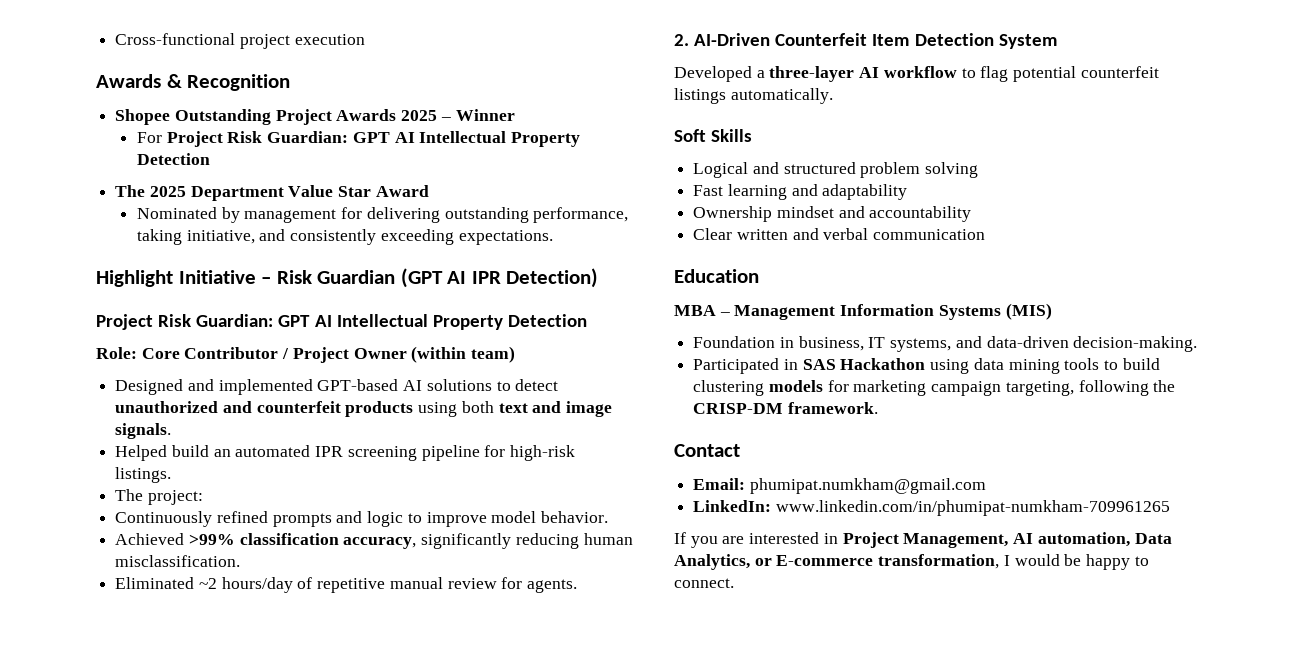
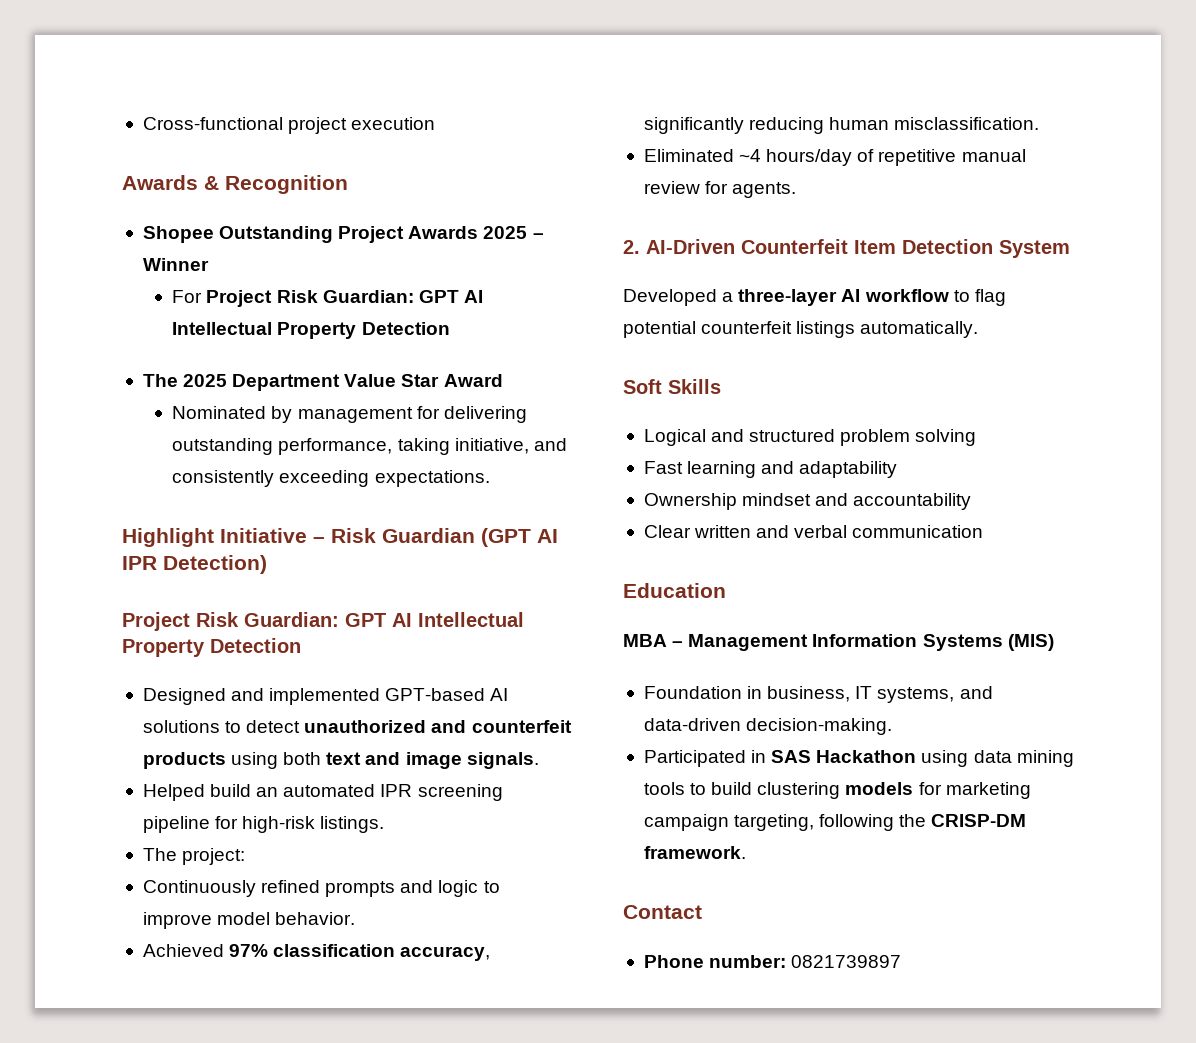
[96,346,516,363] // Role: Core Contributor / Project Owner (within team) -> (301, 645) none
[188,534,235,545] >99% -> [229,944,269,957] 97%
[198,578,217,589] ~2 -> [739,149,762,162] ~4
[693,478,986,494] [693,500,1170,516] [674,532,1172,548] [674,554,1149,570] [674,578,734,588] Email: phumipat.numkham@gmail.com // LinkedIn: www.linkedin.com/in/phumipat-numkham-709961265 // If you are interested in Project Management, AI automation, Data Analytics, or E-commerce transformation, I would be happy to connect. -> [643,955,902,968] Phone number: 0821739897

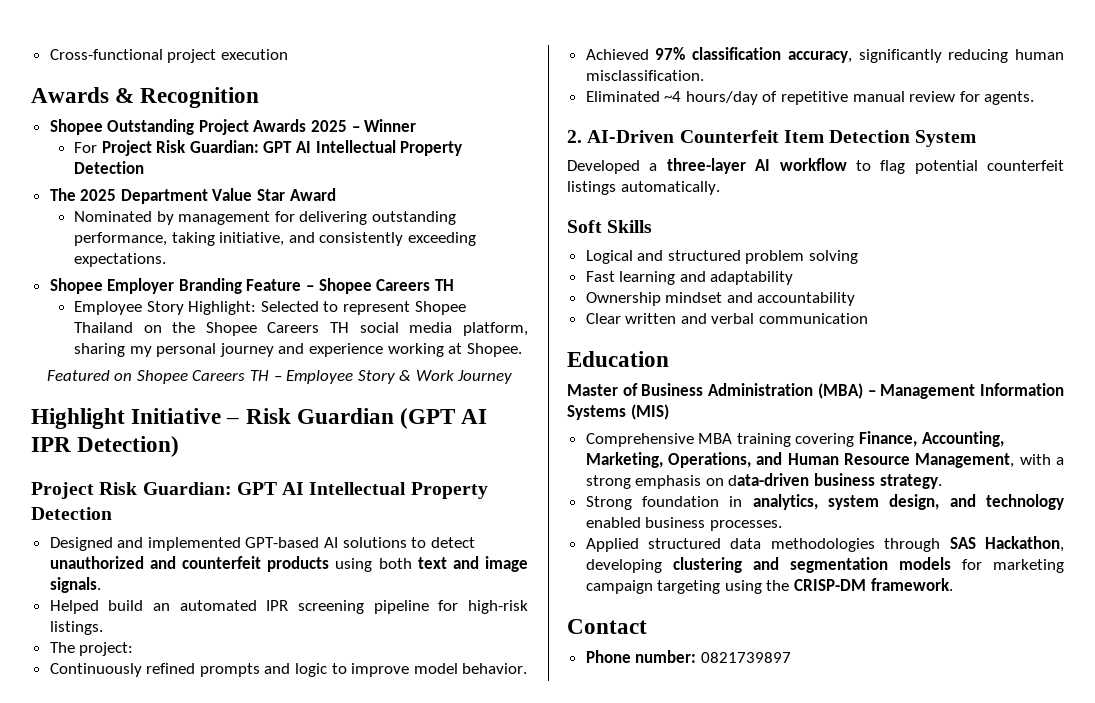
(490, 478) none -> [49,278,454,294] [73,301,466,315] [73,322,528,336] [73,343,522,357] [46,370,513,384] // Shopee Employer Branding Feature – Shopee Careers TH // Employee Story Highlight: Selected to represent Shopee Thailand on the Shopee Careers TH social media platform, sharing my personal journey and experience working at Shopee. // Featured on Shopee Careers TH – Employee Story & Work Journey
[623,634,667,647] MBA -> [567,383,863,399] Master of Business Administration (MBA)
[643,686,993,703] [643,718,893,735] [643,750,1074,767] [643,782,841,799] Foundation in business, IT systems, and data-driven decision-making. // Participated in SAS Hackathon using data mining tools to build clustering -> [585,431,1004,447] [585,452,1064,468] [585,473,942,489] [585,494,1064,510] [585,517,782,531] [585,536,1064,552] [585,557,888,573] Comprehensive MBA training covering Finance, Accounting, Marketing, Operations, and Human Resource Management, with a strong emphasis on data-driven business strategy. // Strong foundation in analytics, system design, and technology enabled business processes. // Applied structured data methodologies through SAS Hackathon, developing clustering and segmentation
[734,814,895,831] targeting, following -> [657,580,762,594] targeting using

